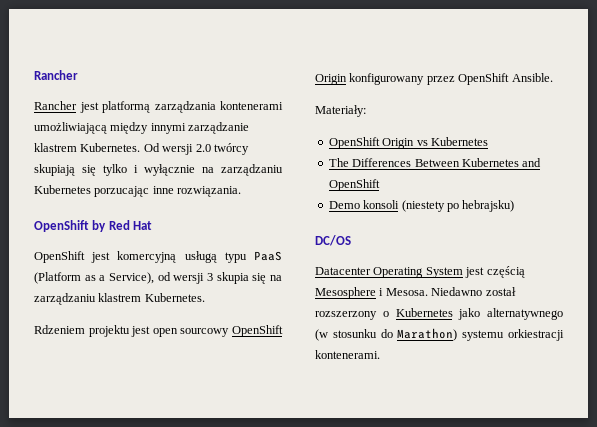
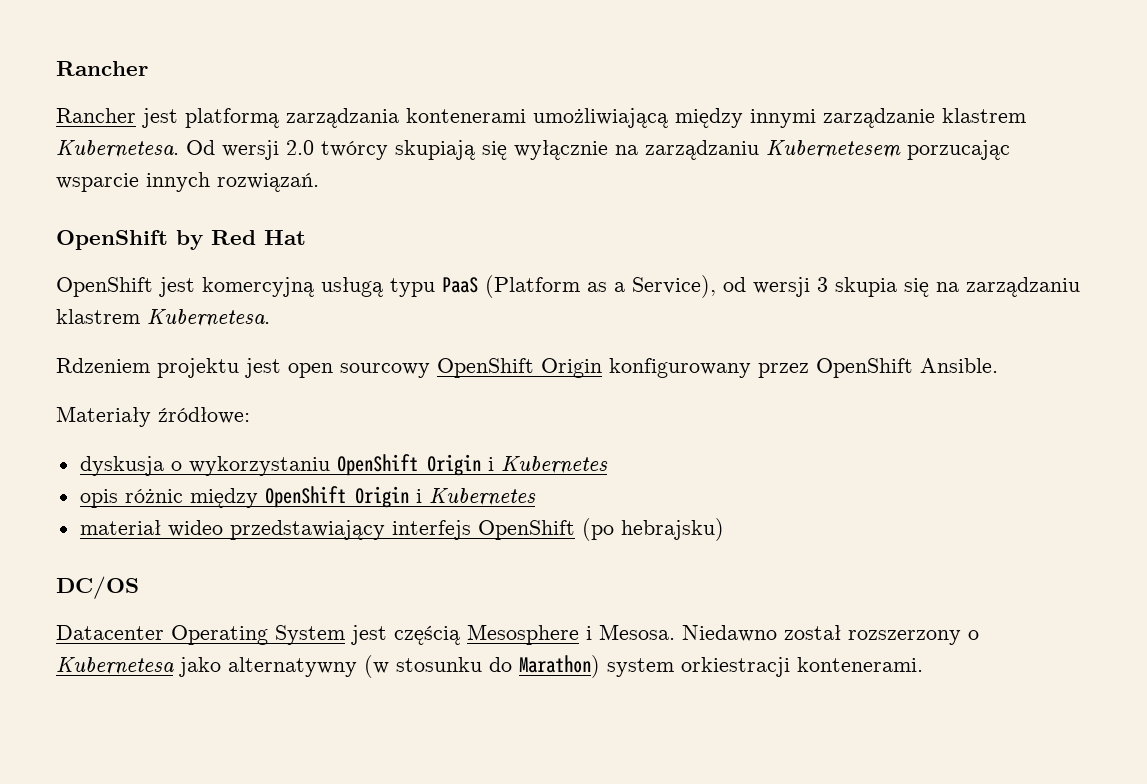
[80,143,141,152] Kubernetes. -> [56,140,179,158] Kubernetesa.
[103,164,138,176] tylko i -> (507, 150) none
[34,185,242,197] Kubernetes porzucając inne rozwiązania. -> [766,140,1010,160] [56,172,319,192] Kubernetesem porzucając wsparcie innych rozwiązań.
[144,293,205,302] Kubernetes. -> [147,309,270,327] Kubernetesa.
[315,105,366,117] [328,137,488,149] [328,158,542,167] [328,179,380,191] [328,200,459,212] Materiały: // OpenShift Origin vs Kubernetes // The Differences Between Kubernetes and OpenShift // Demo konsoli (niestety po -> [56,406,250,427] [79,454,608,476] [79,486,536,508] [79,518,614,541] Materiały źródłowe: // dyskusja o wykorzystaniu OpenShift Origin i Kubernetes // opis różnic między OpenShift Origin i Kubernetes // materiał wideo przedstawiający interfejs OpenShift (po
[395,308,563,320] Kubernetes jako alternatywnego -> [56,657,357,677] Kubernetesa jako alternatywny
[462,330,505,341] systemu -> [607,658,674,677] system

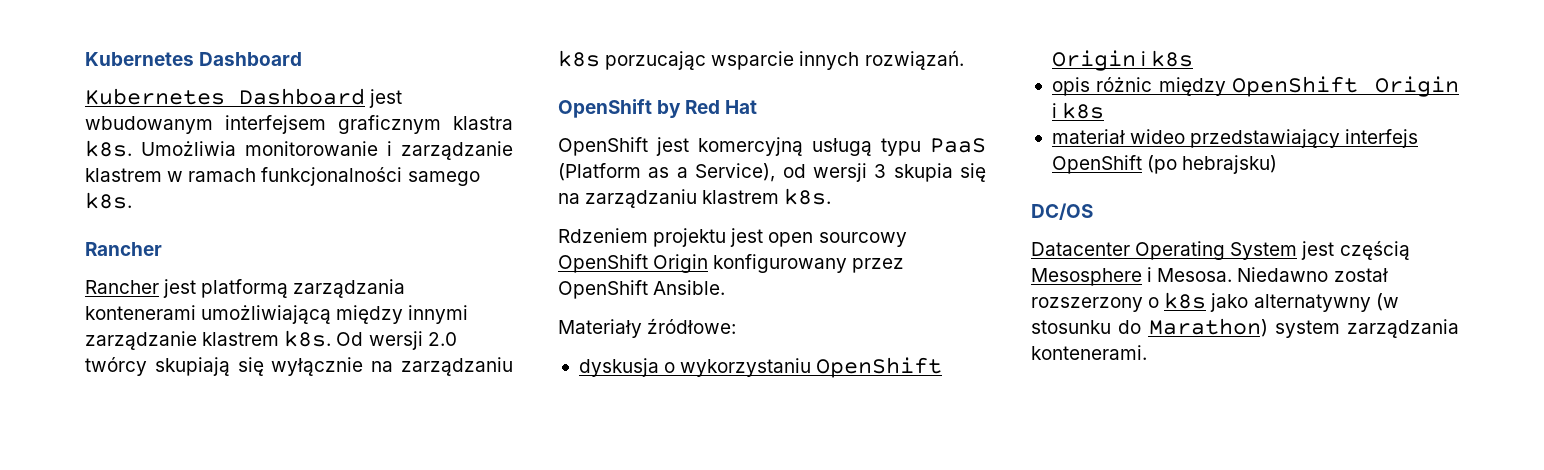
(56, 68) none -> [85,52,303,66] [85,88,403,108] [85,115,513,134] [85,140,513,160] [85,167,480,186] [85,192,132,209] Kubernetes Dashboard // Kubernetes Dashboard jest wbudowanym interfejsem graficznym klastra k8s. Umożliwia monitorowanie i zarządzanie klastrem w ramach funkcjonalności samego k8s. //
[56,140,179,158] Kubernetesa. -> [284,330,332,347] k8s.
[766,140,901,158] Kubernetesem -> [558,50,600,67] k8s
[147,309,270,327] Kubernetesa. -> [784,188,832,205] k8s.
[500,456,608,474] Kubernetes -> [1151,50,1194,67] k8s
[428,488,536,506] Kubernetes -> [1062,102,1105,119] k8s
[56,657,174,675] Kubernetesa -> [1164,292,1207,309] k8s
[681,657,790,677] orkiestracji -> [1347,319,1459,338] zarządzania

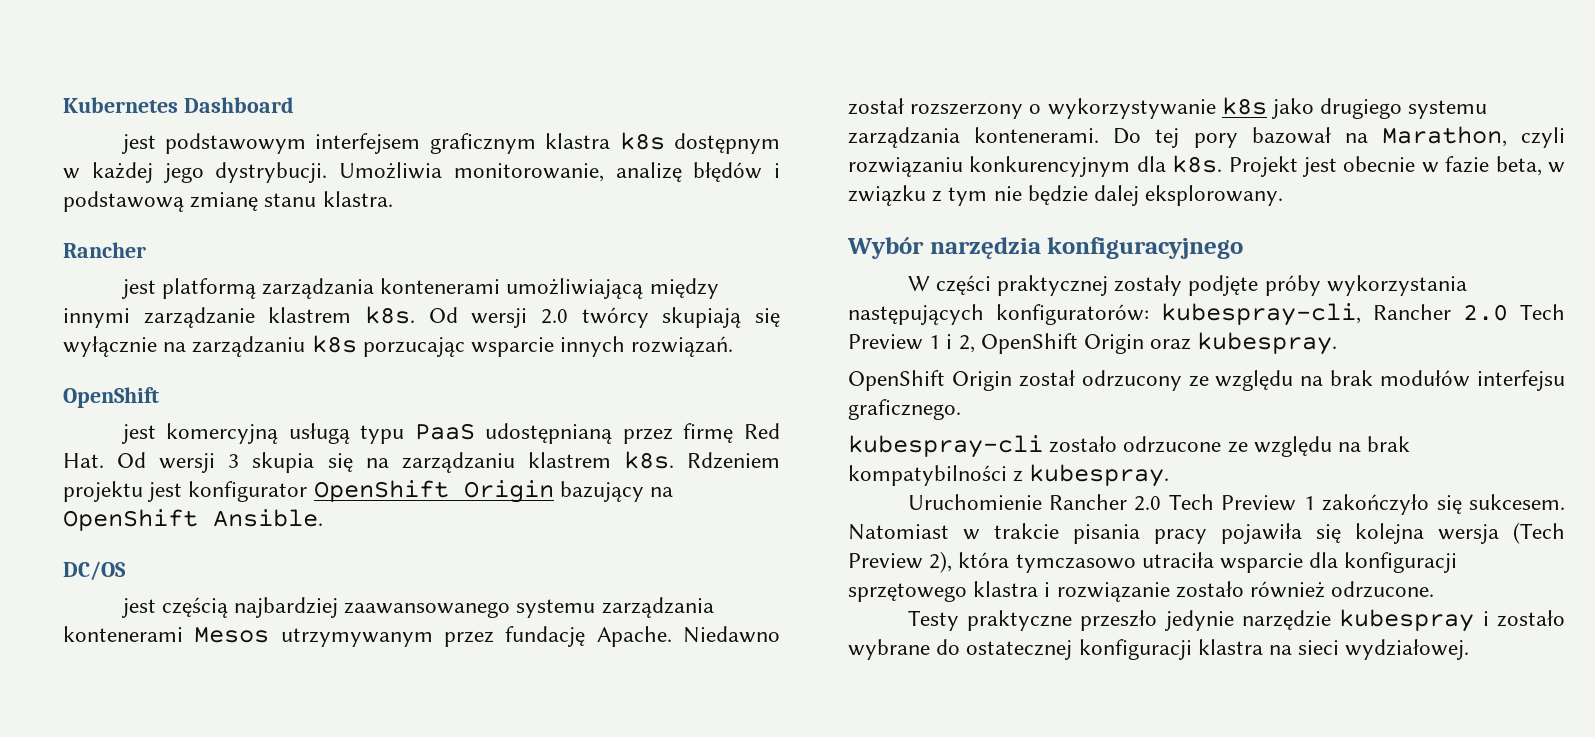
[85,88,403,108] [85,115,513,134] [85,140,513,160] [85,167,480,186] [85,192,132,209] Kubernetes Dashboard jest wbudowanym interfejsem graficznym klastra k8s. Umożliwia monitorowanie i zarządzanie klastrem w ramach funkcjonalności samego k8s. -> [121,132,781,154] [63,162,780,183] [63,191,393,212] jest podstawowym interfejsem graficznym klastra k8s dostępnym w każdej jego dystrybucji. Umożliwia monitorowanie, analizę błędów i podstawową zmianę stanu klastra.
[85,280,159,294] Rancher -> (146, 250) none
[657,100,758,118] [558,137,648,156] by Red Hat // OpenShift -> (159, 397) //
[558,163,806,182] (Platform as a Service), od -> [485,423,780,444] [63,452,147,468] udostępnianą przez firmę Red Hat. Od
(832, 196) // -> (674, 460) none
[768,232,907,247] [558,254,905,273] [558,280,726,299] [558,318,737,338] [578,357,943,378] [1051,50,1194,71] [1051,76,1459,97] [1051,102,1105,119] [1051,129,1419,148] [1051,155,1278,174] [1031,203,1093,220] [1031,241,1410,260] [1031,267,1233,286] open sourcowy OpenShift Origin konfigurowany przez OpenShift Ansible. // Materiały źródłowe: // dyskusja o wykorzystaniu OpenShift Origin i k8s // opis różnic między OpenShift Origin i k8s // materiał wideo przedstawiający interfejs OpenShift (po hebrajsku) // DC/OS // Datacenter Operating System jest częścią Mesosphere i Mesosa. -> [188,480,674,503] [63,509,323,531] [63,561,126,581] [121,597,714,618] [63,626,672,647] konfigurator OpenShift Origin bazujący na OpenShift Ansible. // DC/OS // jest częścią najbardziej zaawansowanego systemu zarządzania kontenerami Mesos utrzymywanym przez fundację Apache.
(1160, 302) none -> [1047,98,1216,119] wykorzystywanie
[1253,293,1399,312] [1031,318,1459,338] [1031,345,1147,360] alternatywny (w stosunku do Marathon) system zarządzania kontenerami. -> [1320,98,1488,119] [848,126,1565,148] [848,155,1565,177] [848,185,1284,206] [847,237,1244,259] [907,275,1467,296] [848,303,1565,326] [848,332,1338,355] [848,370,1565,391] [848,399,961,420] [848,435,1411,458] [848,464,1170,487] [907,494,1565,515] [848,522,1565,544] [848,551,1458,573] [848,581,1435,602] [907,609,1565,632] [848,639,1470,660] drugiego systemu zarządzania kontenerami. Do tej pory bazował na Marathon, czyli rozwiązaniu konkurencyjnym dla k8s. Projekt jest obecnie w fazie beta, w związku z tym nie będzie dalej eksplorowany. // Wybór narzędzia konfiguracyjnego // W części praktycznej zostały podjęte próby wykorzystania następujących konfiguratorów: kubespray-cli, Rancher 2.0 Tech Preview 1 i 2, OpenShift Origin oraz kubespray. // OpenShift Origin został odrzucony ze względu na brak modułów interfejsu graficznego. // kubespray-cli zostało odrzucone ze względu na brak kompatybilności z kubespray. // Uruchomienie Rancher 2.0 Tech Preview 1 zakończyło się sukcesem. Natomiast w trakcie pisania pracy pojawiła się kolejna wersja (Tech Preview 2), która tymczasowo utraciła wsparcie dla konfiguracji sprzętowego klastra i rozwiązanie zostało również odrzucone. // Testy praktyczne przeszło jedynie narzędzie kubespray i zostało wybrane do ostatecznej konfiguracji klastra na sieci wydziałowej.

